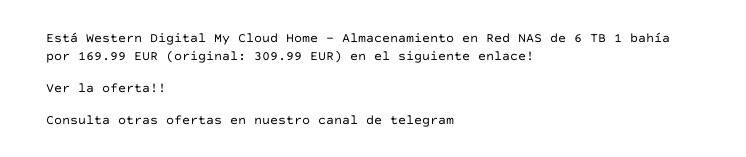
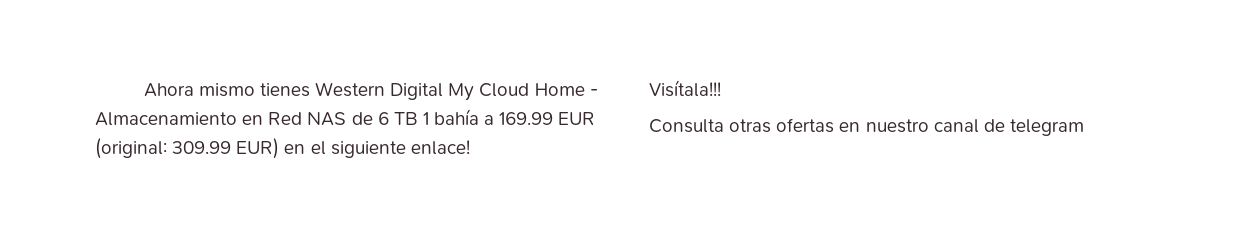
[46,32,78,43] Está -> [143,83,310,97] Ahora mismo tienes
[46,53,70,63] por -> [484,115,495,125] a
[46,83,166,93] Ver la oferta!! -> [649,80,721,97] Visítala!!!

